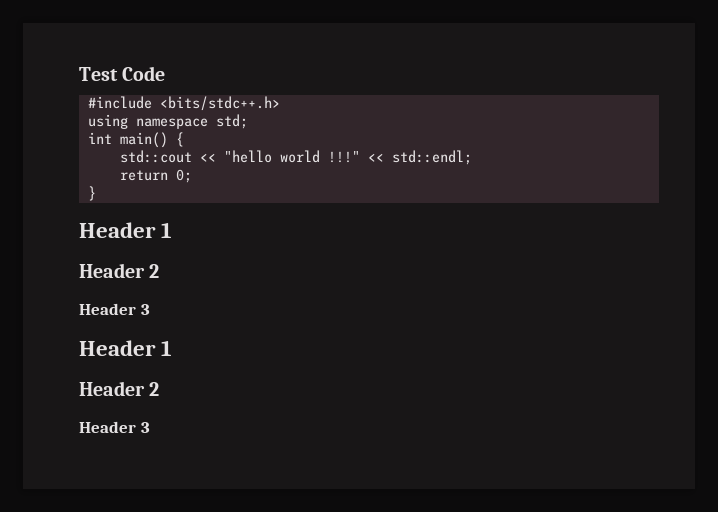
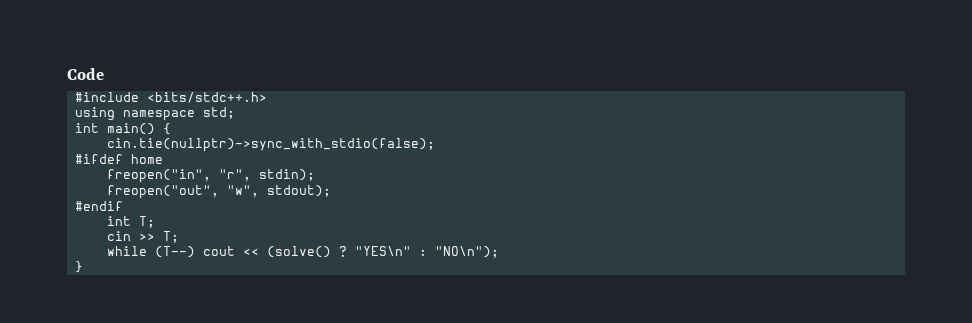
[79,67,118,81] Test -> (67, 74) none
[119,150,472,165] [119,169,192,183] [87,186,96,201] [79,222,173,238] [79,263,160,278] [79,303,150,315] [79,340,173,356] [79,381,160,396] [79,421,150,433] std::cout << "hello world !!!" << std::endl; // return 0; // } // Header 1 // Header 2 // Header 3 // Header 1 // Header 2 // Header 3 -> [107,138,436,152] [75,154,164,164] [107,169,316,183] [107,185,332,199] [75,201,124,211] [107,216,156,228] [107,231,180,243] [107,246,500,258] [75,261,84,273] cin.tie(nullptr)->sync_with_stdio(false); // #ifdef home // freopen("in", "r", stdin); // freopen("out", "w", stdout); // #endif // int T; // cin >> T; // while (T--) cout << (solve() ? "YES\n" : "NO\n"); // }

